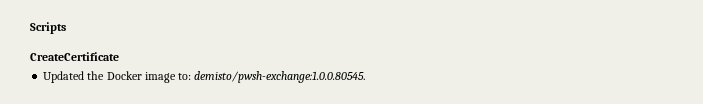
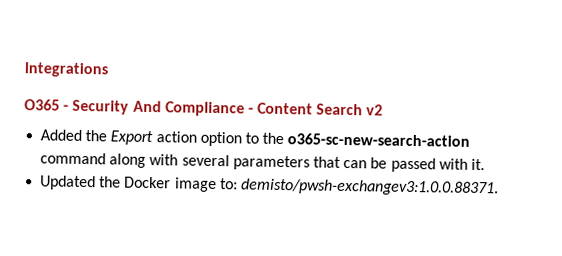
[30,22,66,34] [30,52,119,61] Scripts // CreateCertificate -> [24,62,108,78] [24,99,384,117] [40,129,471,147] [40,152,485,173] Integrations // O365 - Security And Compliance - Content Search v2 // Added the Export action option to the o365-sc-new-search-action command along with several parameters that can be passed with it.
[194,71,366,83] demisto/pwsh-exchange:1.0.0.80545. -> [240,178,499,197] demisto/pwsh-exchangev3:1.0.0.88371.

